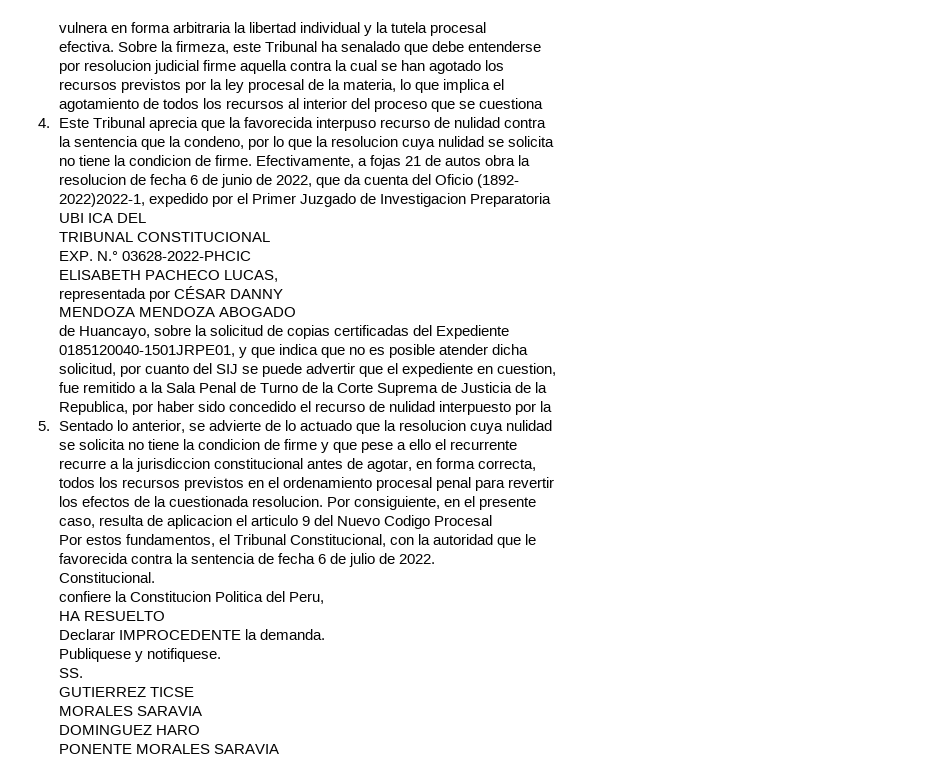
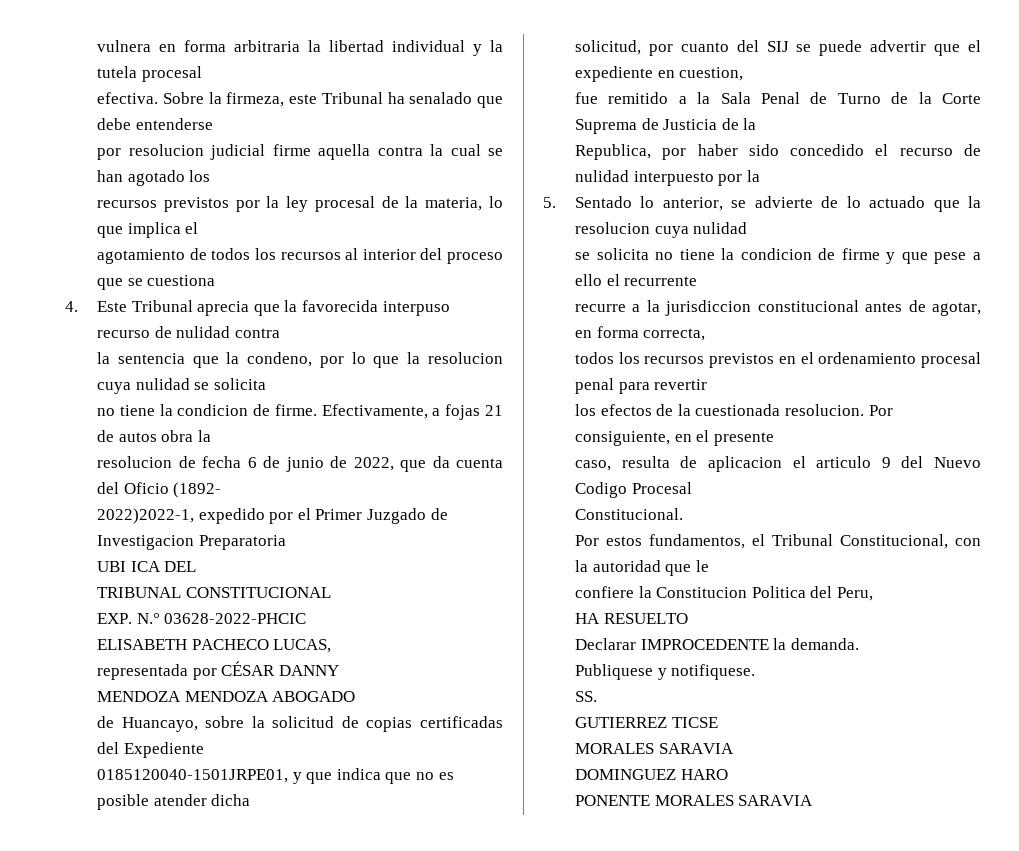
(493, 520) none -> [575,508,684,520] // Constitucional.
[58,553,436,567] [58,572,155,583] // favorecida contra la sentencia de fecha 6 de julio de 2022. // Constitucional. -> (709, 566) none

